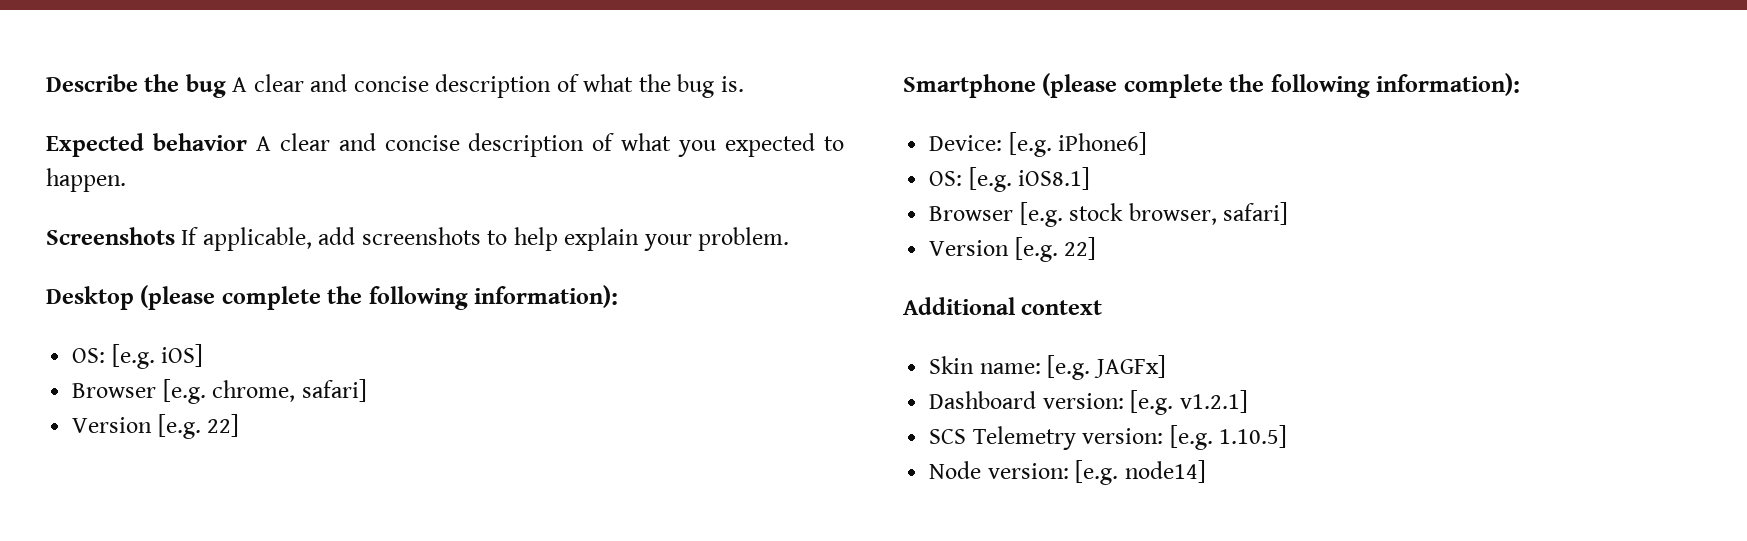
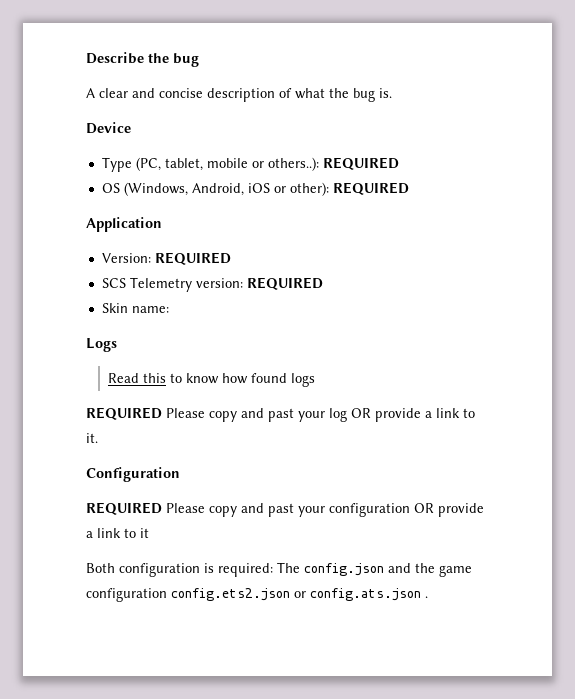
(226, 86) none -> (199, 60) //
[46,133,844,157] [46,168,126,192] [46,227,790,251] [46,285,619,310] [72,344,204,369] [72,379,367,404] [72,414,240,439] [903,73,1521,98] [929,132,1148,157] [929,167,1091,192] [929,202,1289,227] [929,237,1097,262] [903,297,1103,315] [929,355,1166,380] [929,390,1248,415] [929,425,1288,450] [929,460,1206,485] Expected behavior A clear and concise description of what you expected to happen. // Screenshots If applicable, add screenshots to help explain your problem. // Desktop (please complete the following information): // OS: [e.g. iOS] // Browser [e.g. chrome, safari] // Version [e.g. 22] // Smartphone (please complete the following information): // Device: [e.g. iPhone6] // OS: [e.g. iOS8.1] // Browser [e.g. stock browser, safari] // Version [e.g. 22] // Additional context // Skin name: [e.g. JAGFx] // Dashboard version: [e.g. v1.2.1] // SCS Telemetry version: [e.g. 1.10.5] // Node version: [e.g. node14] -> [86,122,131,134] [101,157,399,172] [101,182,409,196] [86,217,162,232] [101,252,231,265] [101,277,323,292] [101,303,169,313] [86,338,117,352] [108,373,316,387] [86,407,475,422] [86,433,98,443] [86,467,180,482] [86,502,484,517] [86,528,149,538] [86,562,472,577] [86,588,428,602] Device // Type (PC, tablet, mobile or others..): REQUIRED // OS (Windows, Android, iOS or other): REQUIRED // Application // Version: REQUIRED // SCS Telemetry version: REQUIRED // Skin name: // Logs // Read this to know how found logs // REQUIRED Please copy and past your log OR provide a link to it. // Configuration // REQUIRED Please copy and past your configuration OR provide a link to it // Both configuration is required: The config.json and the game configuration config.ets2.json or config.ats.json .

